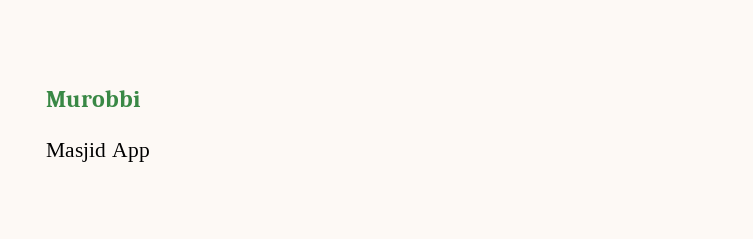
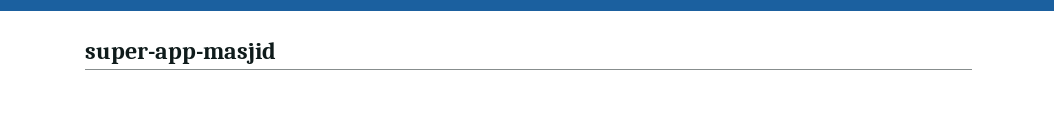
[46,90,141,107] [46,143,150,162] Murobbi // Masjid App -> [85,42,276,64] super-app-masjid

